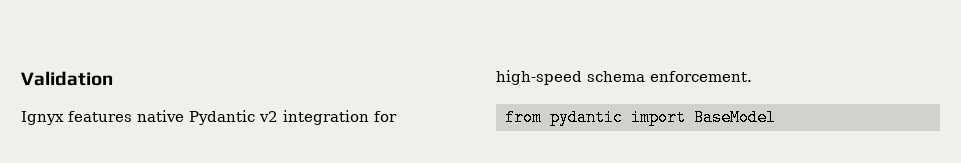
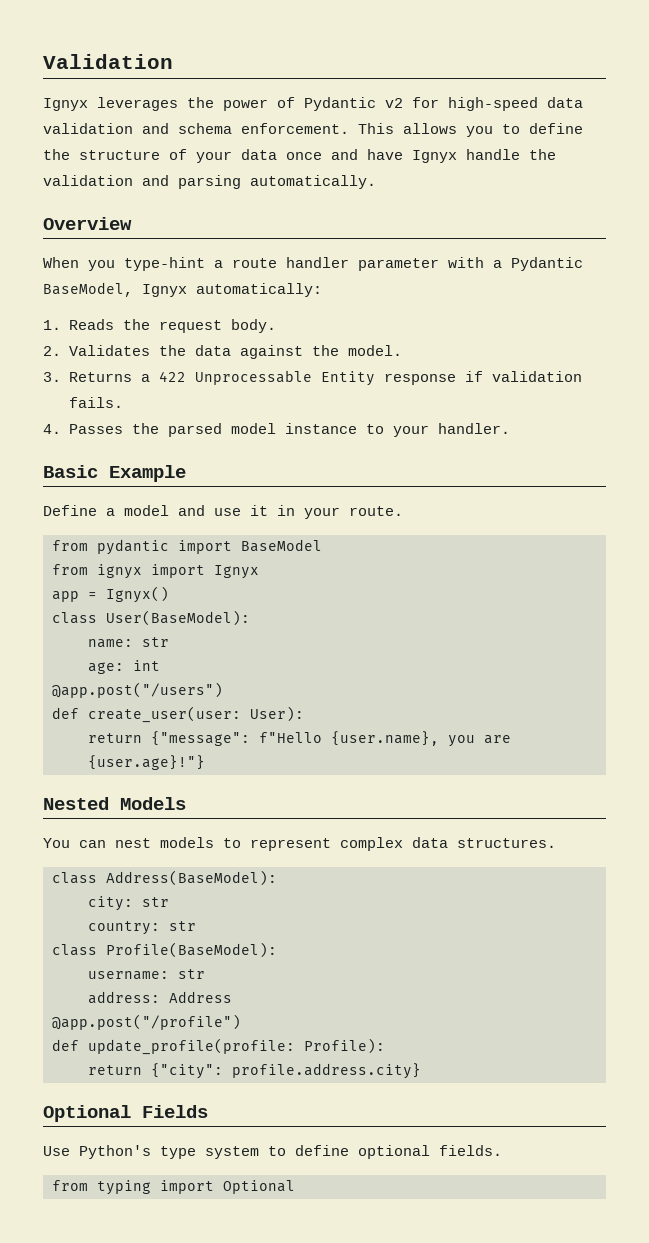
[68,110,184,122] features native -> [97,97,295,111] leverages the power of
[283,110,369,125] integration -> (403, 103) none
(582, 77) none -> [547,97,583,108] [43,123,169,134] data validation and
[504,109,776,126] // from pydantic import BaseModel -> [358,123,583,137] [43,149,556,163] [43,175,376,189] [43,217,132,230] [43,257,583,271] [43,282,322,297] [43,319,276,333] [43,345,402,359] [43,370,582,386] [68,397,123,408] [43,423,510,437] [43,465,186,482] [43,505,403,519] [52,539,322,555] [52,564,259,579] [52,586,169,603] [52,610,250,626] [88,637,169,648] [88,660,160,674] [52,682,223,698] [52,706,304,723] [88,731,511,747] [88,755,205,770] [43,797,186,810] [43,837,556,851] [52,870,277,886] [88,896,169,911] [88,921,196,935] [52,942,277,958] [88,969,205,980] [88,991,232,1004] [52,1014,241,1030] [52,1038,385,1055] [88,1063,421,1079] [43,1105,208,1122] [43,1145,502,1159] [52,1180,295,1195] This allows you to define the structure of your data once and have Ignyx handle the validation and parsing automatically. // Overview // When you type-hint a route handler parameter with a Pydantic BaseModel, Ignyx automatically: // 1. Reads the request body. // 2. Validates the data against the model. // 3. Returns a 422 Unprocessable Entity response if validation fails. // 4. Passes the parsed model instance to your handler. // Basic Example // Define a model and use it in your route. // from pydantic import BaseModel // from ignyx import Ignyx // app = Ignyx() // class User(BaseModel): // name: str // age: int // @app.post("/users") // def create_user(user: User): // return {"message": f"Hello {user.name}, you are {user.age}!"} // Nested Models // You can nest models to represent complex data structures. // class Address(BaseModel): // city: str // country: str // class Profile(BaseModel): // username: str // address: Address // @app.post("/profile") // def update_profile(profile: Profile): // return {"city": profile.address.city} // Optional Fields // Use Python's type system to define optional fields. // from typing import Optional

